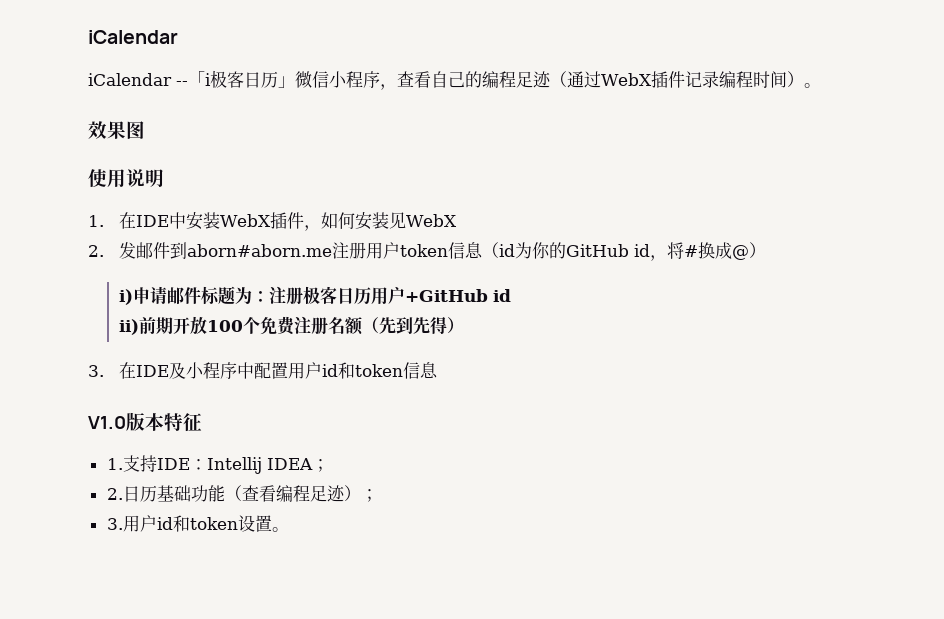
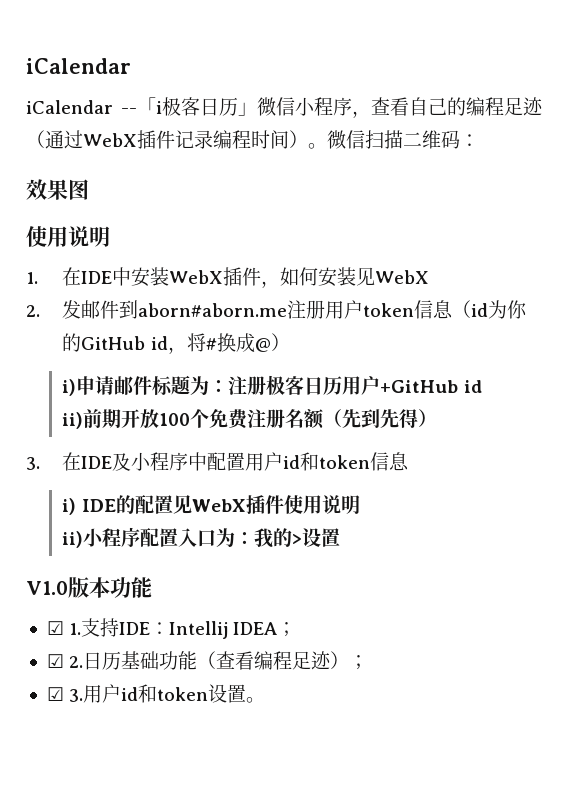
(821, 85) none -> [326,130,479,149] 微信扫描二维码：
(438, 370) none -> [62,495,360,515] [62,527,341,548] // i) IDE的配置见WebX插件使用说明 // ii)小程序配置入口为：我的>设置
[164,413,202,432] 特征 // -> [110,577,152,598] [46,621,64,635] 功能 // ☑
(329, 465) none -> [46,654,64,668] ☑
(378, 495) none -> [46,687,64,701] ☑

